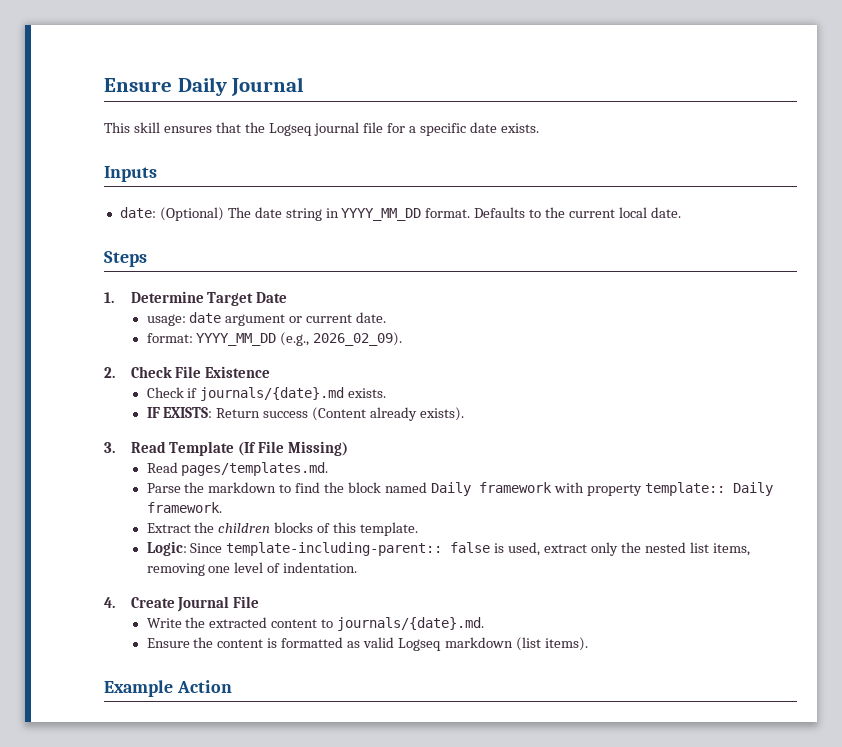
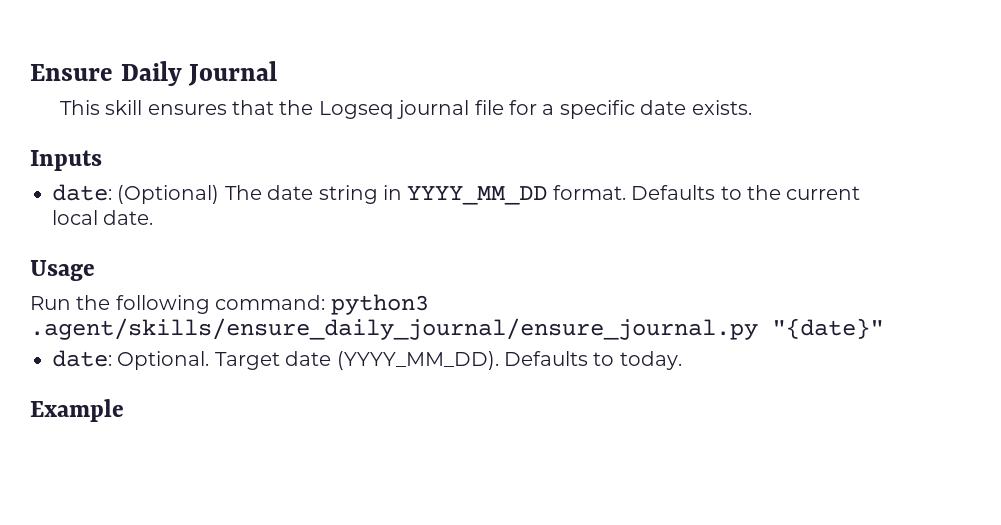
[104,251,147,267] [104,291,288,306] [146,312,387,326] [146,332,403,346] [104,366,271,378] [146,387,387,401] [146,407,465,421] [104,441,349,456] [146,462,329,476] [146,482,773,496] [146,502,222,513] [146,522,419,536] [146,541,750,556] [146,562,358,576] [104,596,260,612] [146,617,485,631] [146,637,588,651] Steps // 1. Determine Target Date // usage: date argument or current date. // format: YYYY_MM_DD (e.g., 2026_02_09). // 2. Check File Existence // Check if journals/{date}.md exists. // IF EXISTS: Return success (Content already exists). // 3. Read Template (If File Missing) // Read pages/templates.md. // Parse the markdown to find the block named Daily framework with property template:: Daily framework. // Extract the children blocks of this template. // Logic: Since template-including-parent:: false is used, extract only the nested list items, removing one level of indentation. // 4. Create Journal File // Write the extracted content to journals/{date}.md. // Ensure the content is formatted as valid Logseq markdown (list items). -> [30,260,95,281] [30,294,429,315] [30,318,884,340] [52,350,682,370] Usage // Run the following command: python3 .agent/skills/ensure_daily_journal/ensure_journal.py "{date}" // date: Optional. Target date (YYYY_MM_DD). Defaults to today.
[176,680,232,693] Action -> (124, 410) none

